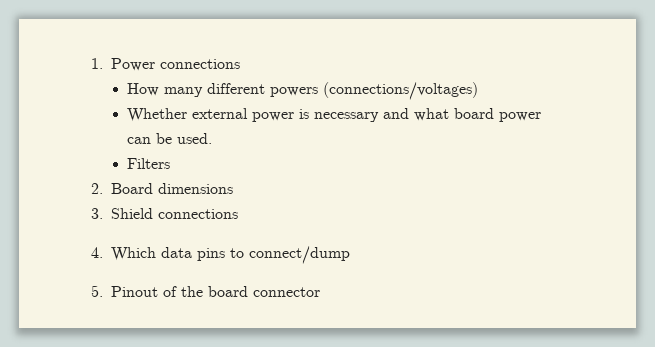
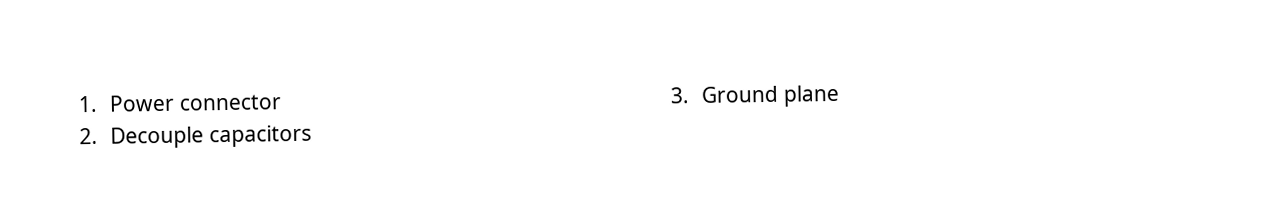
[160,59,240,69] [126,82,478,100] [126,108,541,122] [126,133,212,144] [126,158,170,169] connections // How many different powers (connections/voltages) // Whether external power is necessary and what board power can be used. // Filters -> [179,94,282,111] connector
[111,183,233,194] Board dimensions -> [110,124,313,149] Decouple capacitors
[111,208,238,219] [91,246,350,264] [91,285,320,297] Shield connections // 4. Which data pins to connect/dump // 5. Pinout of the board connector -> [701,84,841,107] Ground plane

